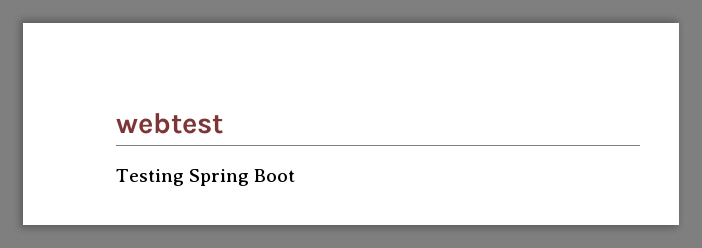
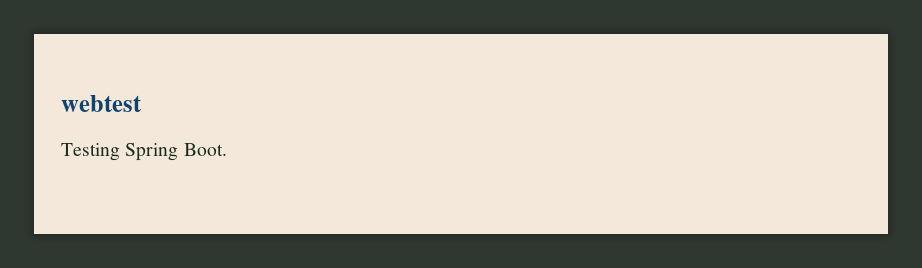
[254,169,296,182] Boot -> [183,143,227,156] Boot.

